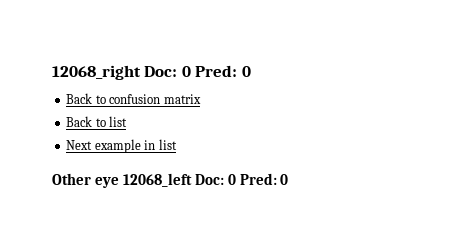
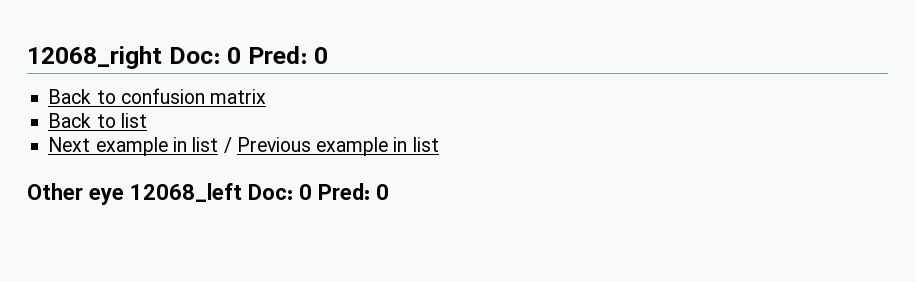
(177, 144) none -> [223,137,439,156] / Previous example in list

